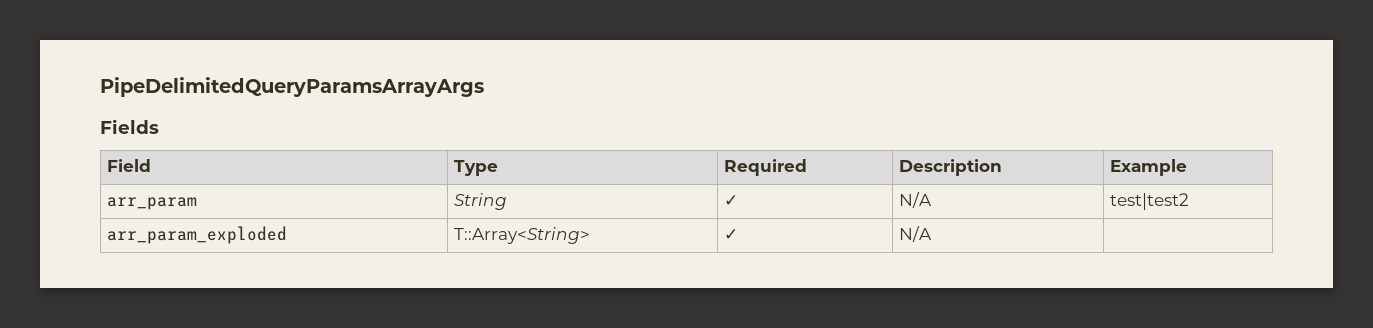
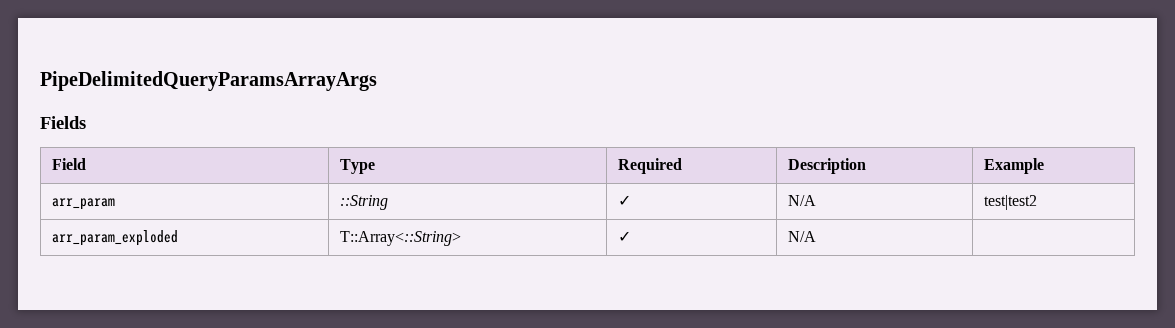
[454,193,508,210] String -> [339,195,388,210] ::String
[454,227,591,244] T::Array<String> -> [339,231,461,246] T::Array<::String>

